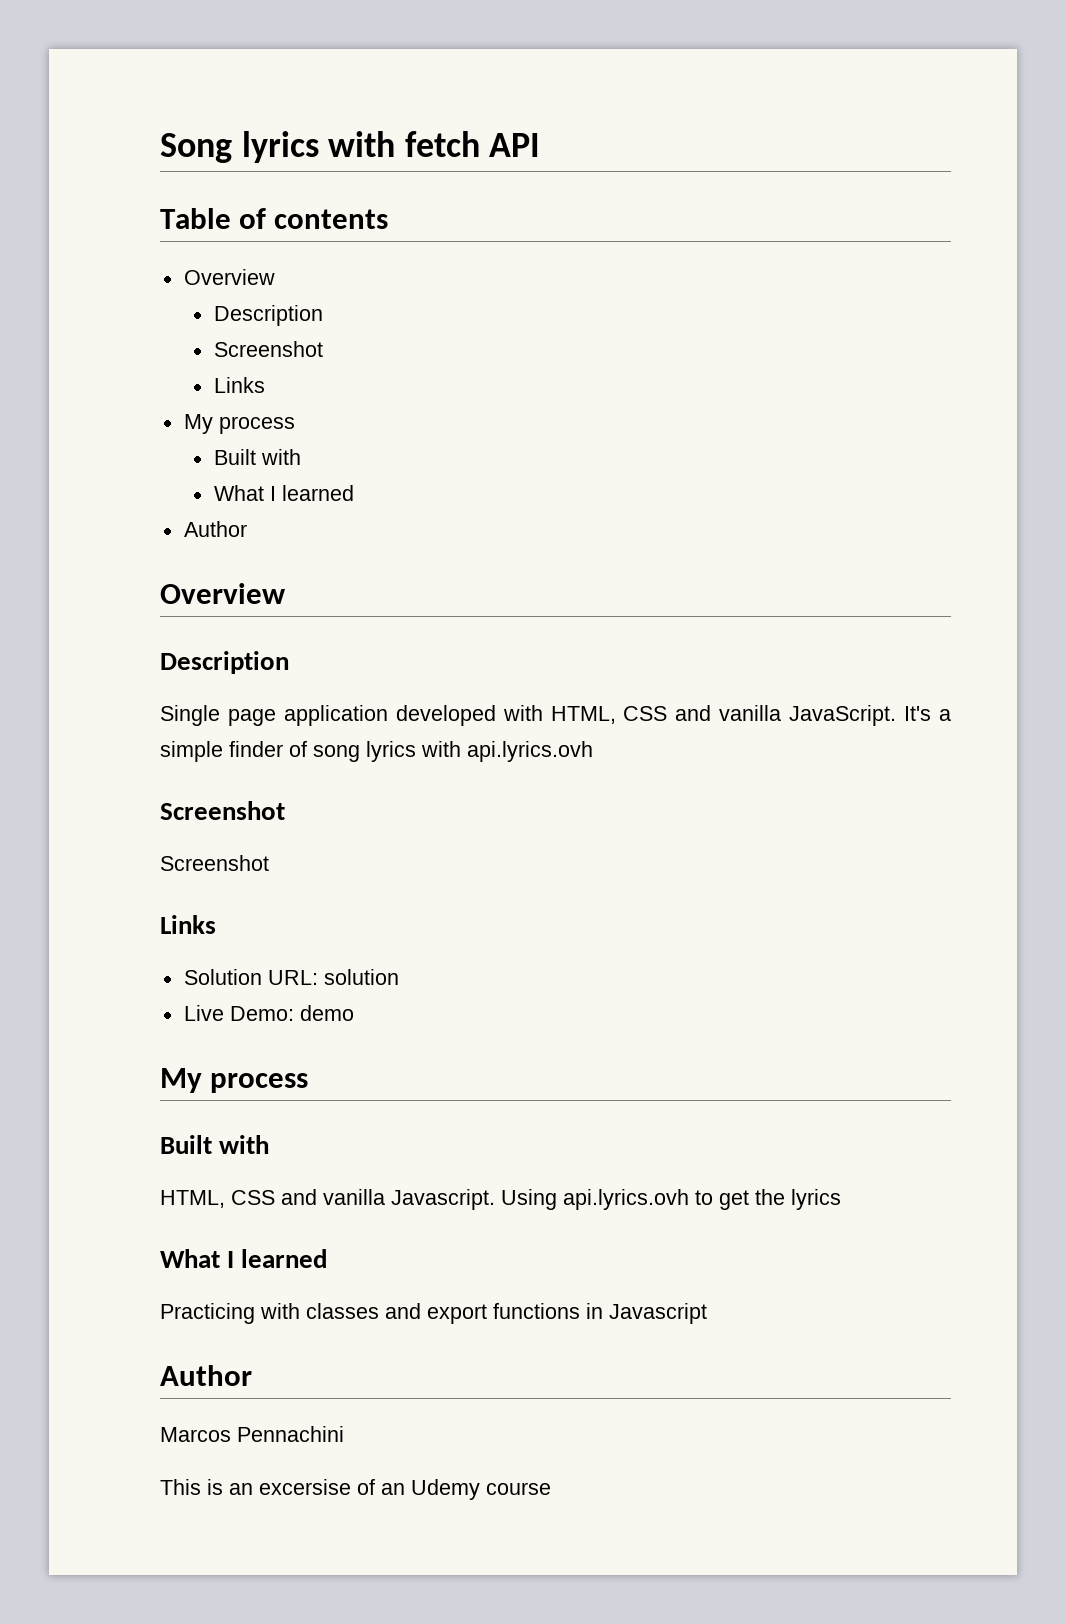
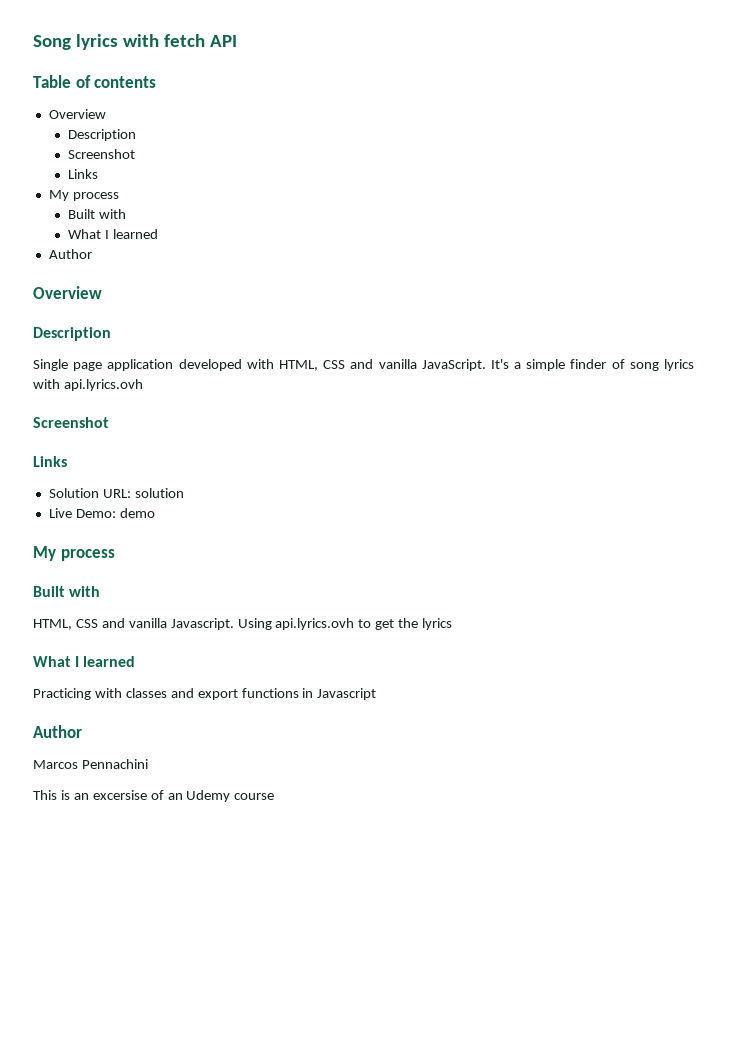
[160,855,269,871] // Screenshot -> (109, 422) none

